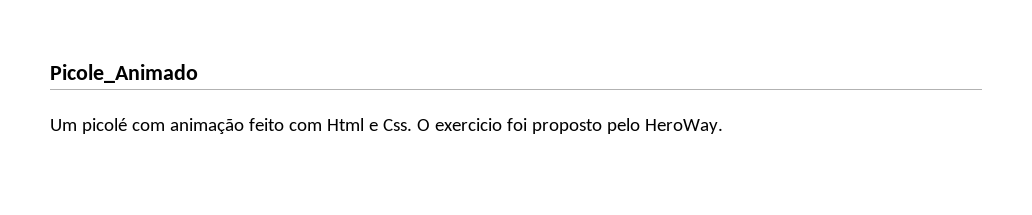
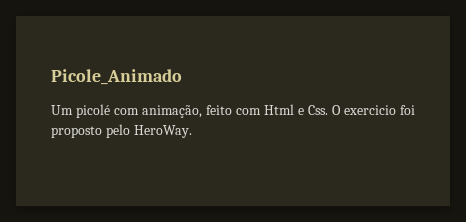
[169,118,244,134] animação -> [142,105,202,118] animação,

